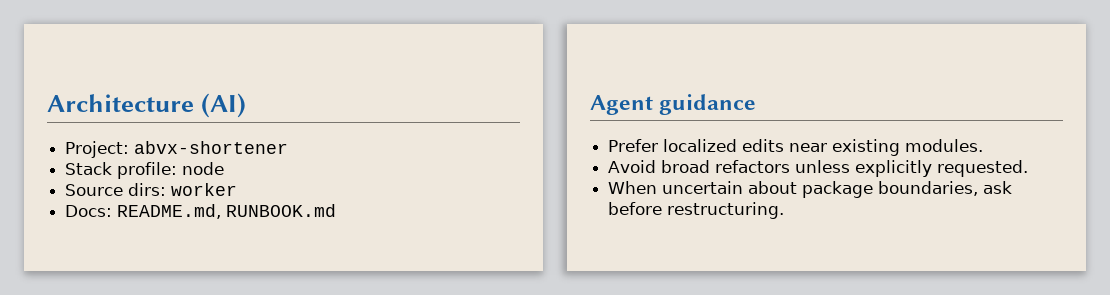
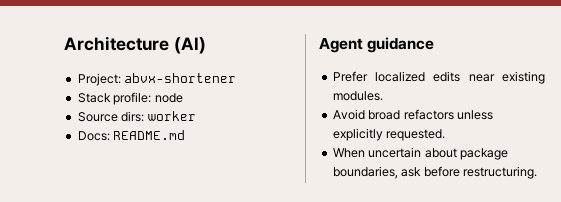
[117,204,337,219] README.md, RUNBOOK.md -> [113,130,186,140] README.md

